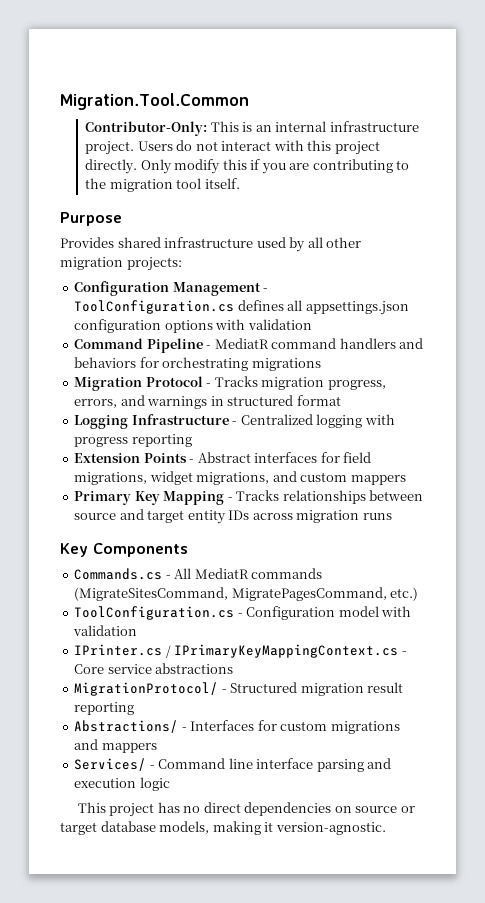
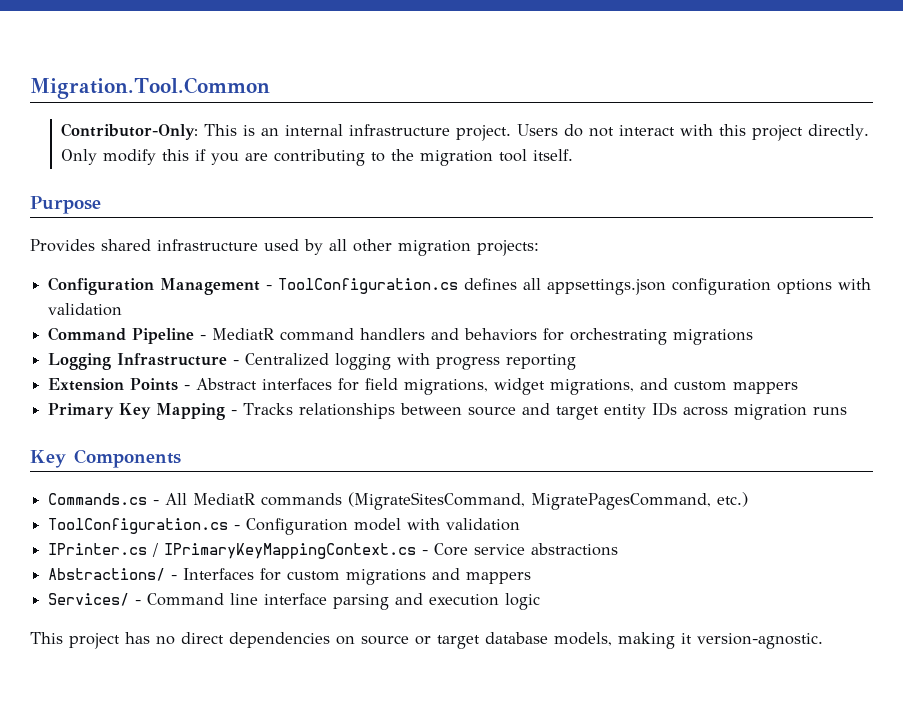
[74,376,386,391] [74,395,341,409] // Migration Protocol - Tracks migration progress, errors, and warnings in structured format -> (754, 337) none
[74,682,404,696] [74,702,135,715] // MigrationProtocol/ - Structured migration result reporting -> (619, 549) none

